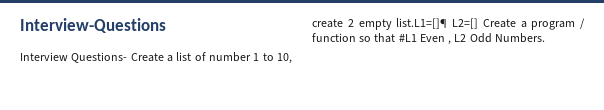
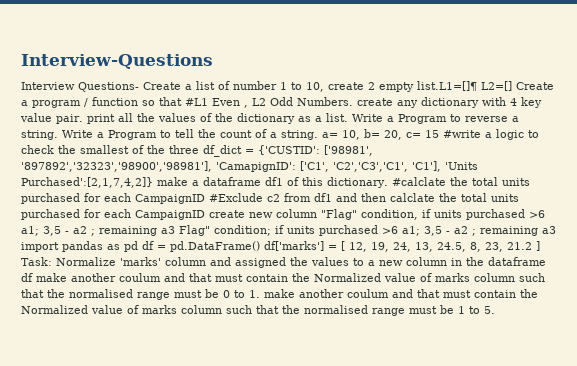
(545, 38) none -> [357,97,542,108] [20,113,519,124] [21,129,539,140] [21,145,373,157] [21,161,478,172] [21,177,530,188] [21,193,519,204] [21,209,545,220] [21,225,556,236] [21,241,540,252] [21,257,546,268] [21,273,545,282] [21,289,538,300] [21,305,495,316] create any dictionary with 4 key value pair. print all the values of the dictionary as a list. Write a Program to reverse a string. Write a Program to tell the count of a string. a= 10, b= 20, c= 15 #write a logic to check the smallest of the three df_dict = {'CUSTID': ['98981', '897892','32323','98900','98981'], 'CamapignID': ['C1', 'C2','C3','C1', 'C1'], 'Units Purchased':[2,1,7,4,2]} make a dataframe df1 of this dictionary. #calclate the total units purchased for each CampaignID #Exclude c2 from df1 and then calclate the total units purchased for each CampaignID create new column "Flag" condition, if units purchased >6 a1; 3,5 - a2 ; remaining a3 Flag" condition; if units purchased >6 a1; 3,5 - a2 ; remaining a3 import pandas as pd df = pd.DataFrame() df['marks'] = [ 12, 19, 24, 13, 24.5, 8, 23, 21.2 ] Task: Normalize 'marks' column and assigned the values to a new column in the dataframe df make another coulum and that must contain the Normalized value of marks column such that the normalised range must be 0 to 1. make another coulum and that must contain the Normalized value of marks column such that the normalised range must be 1 to 5.

